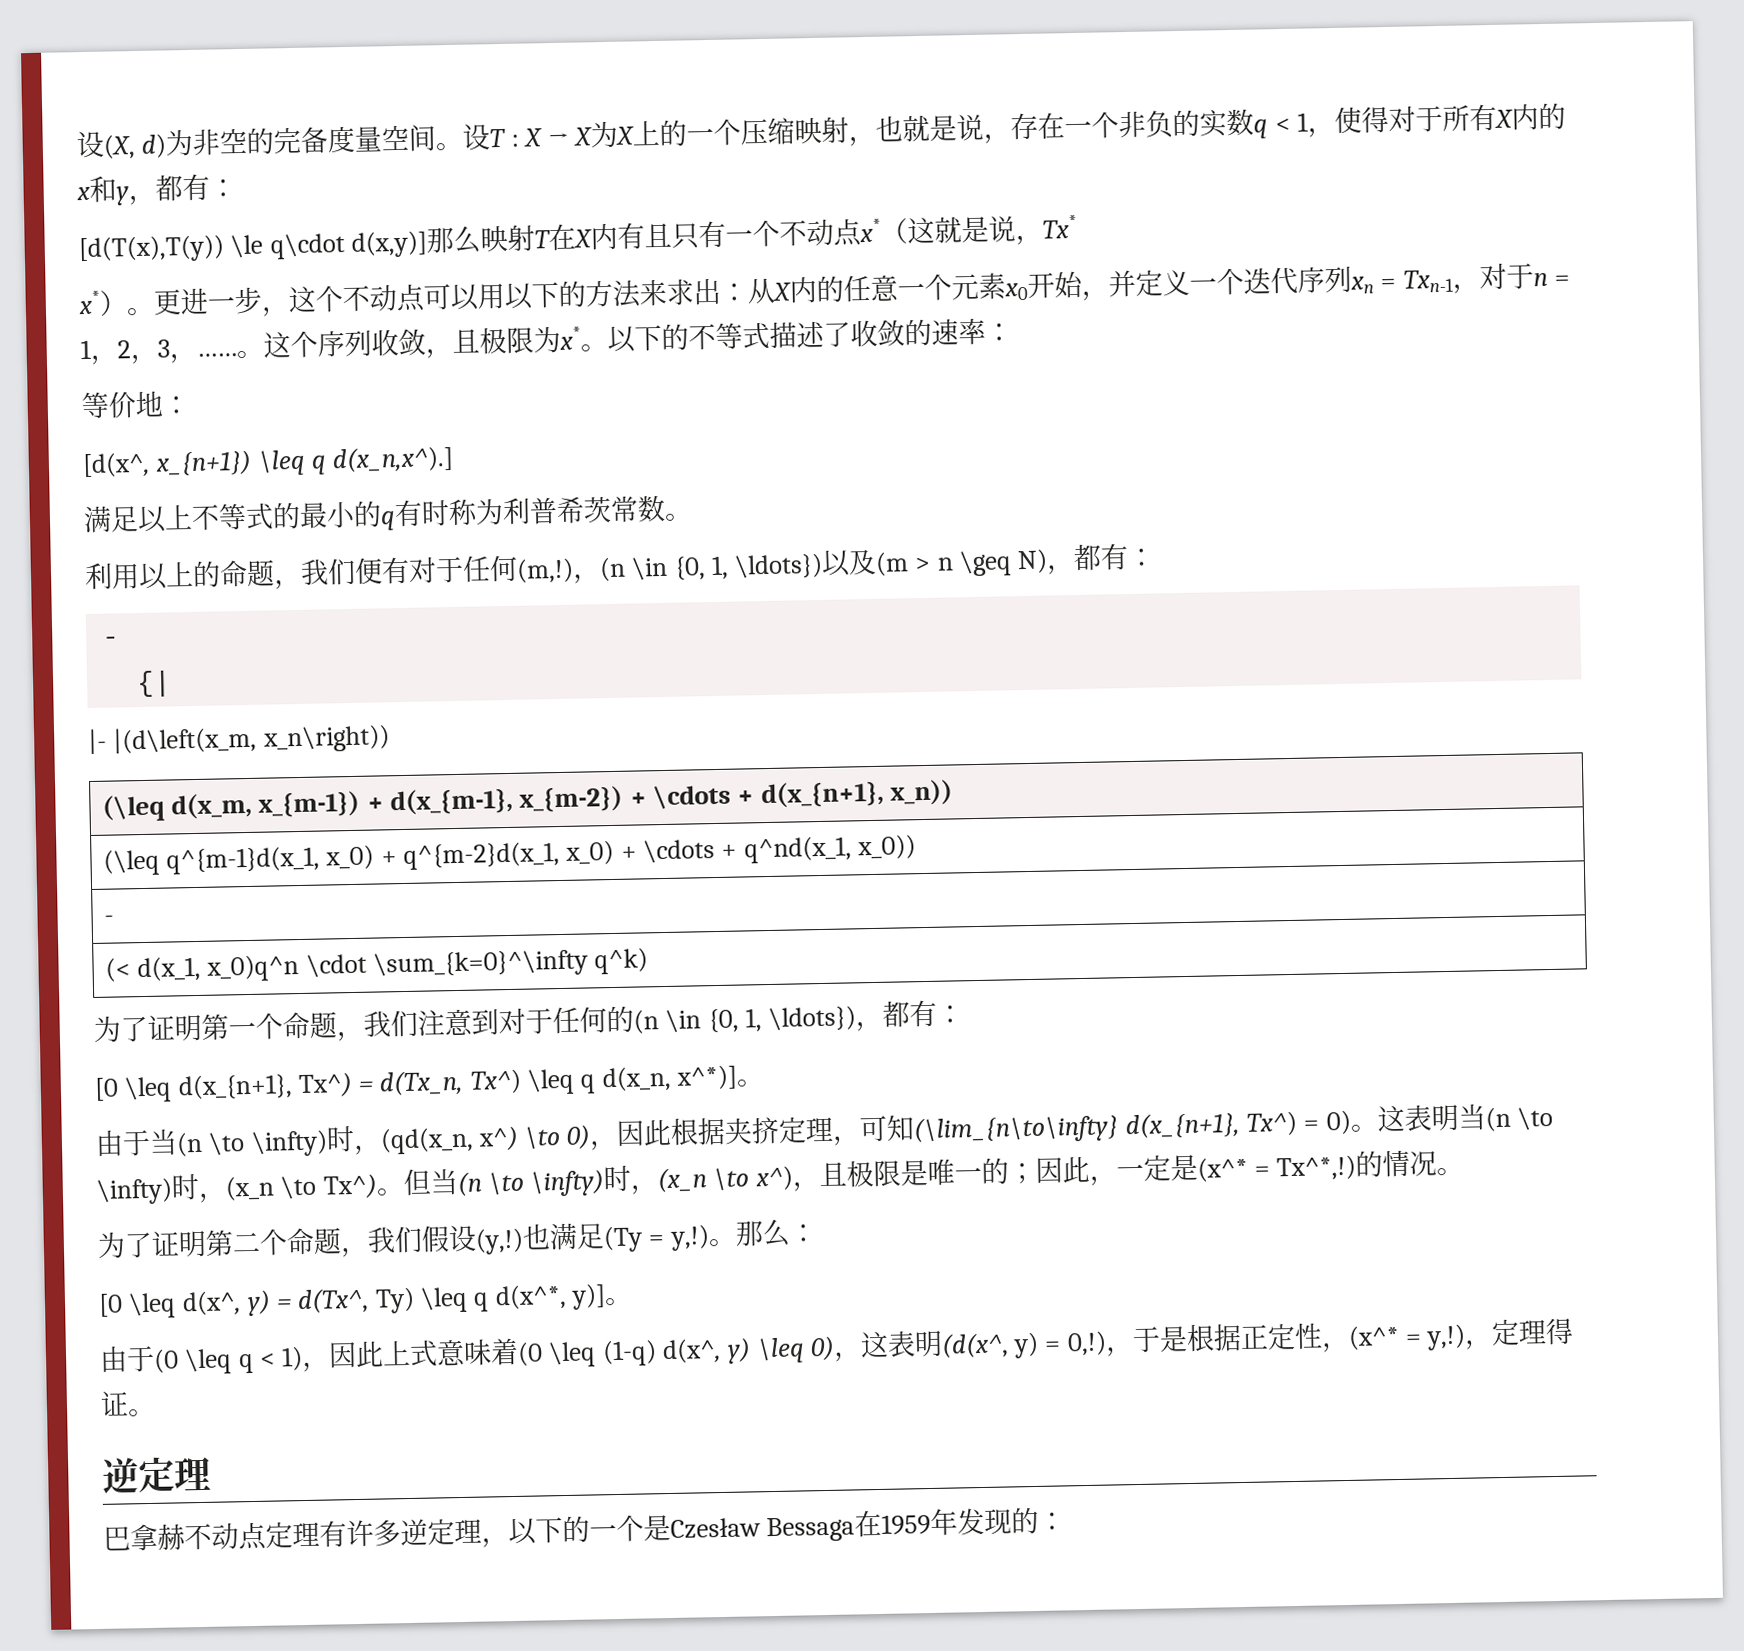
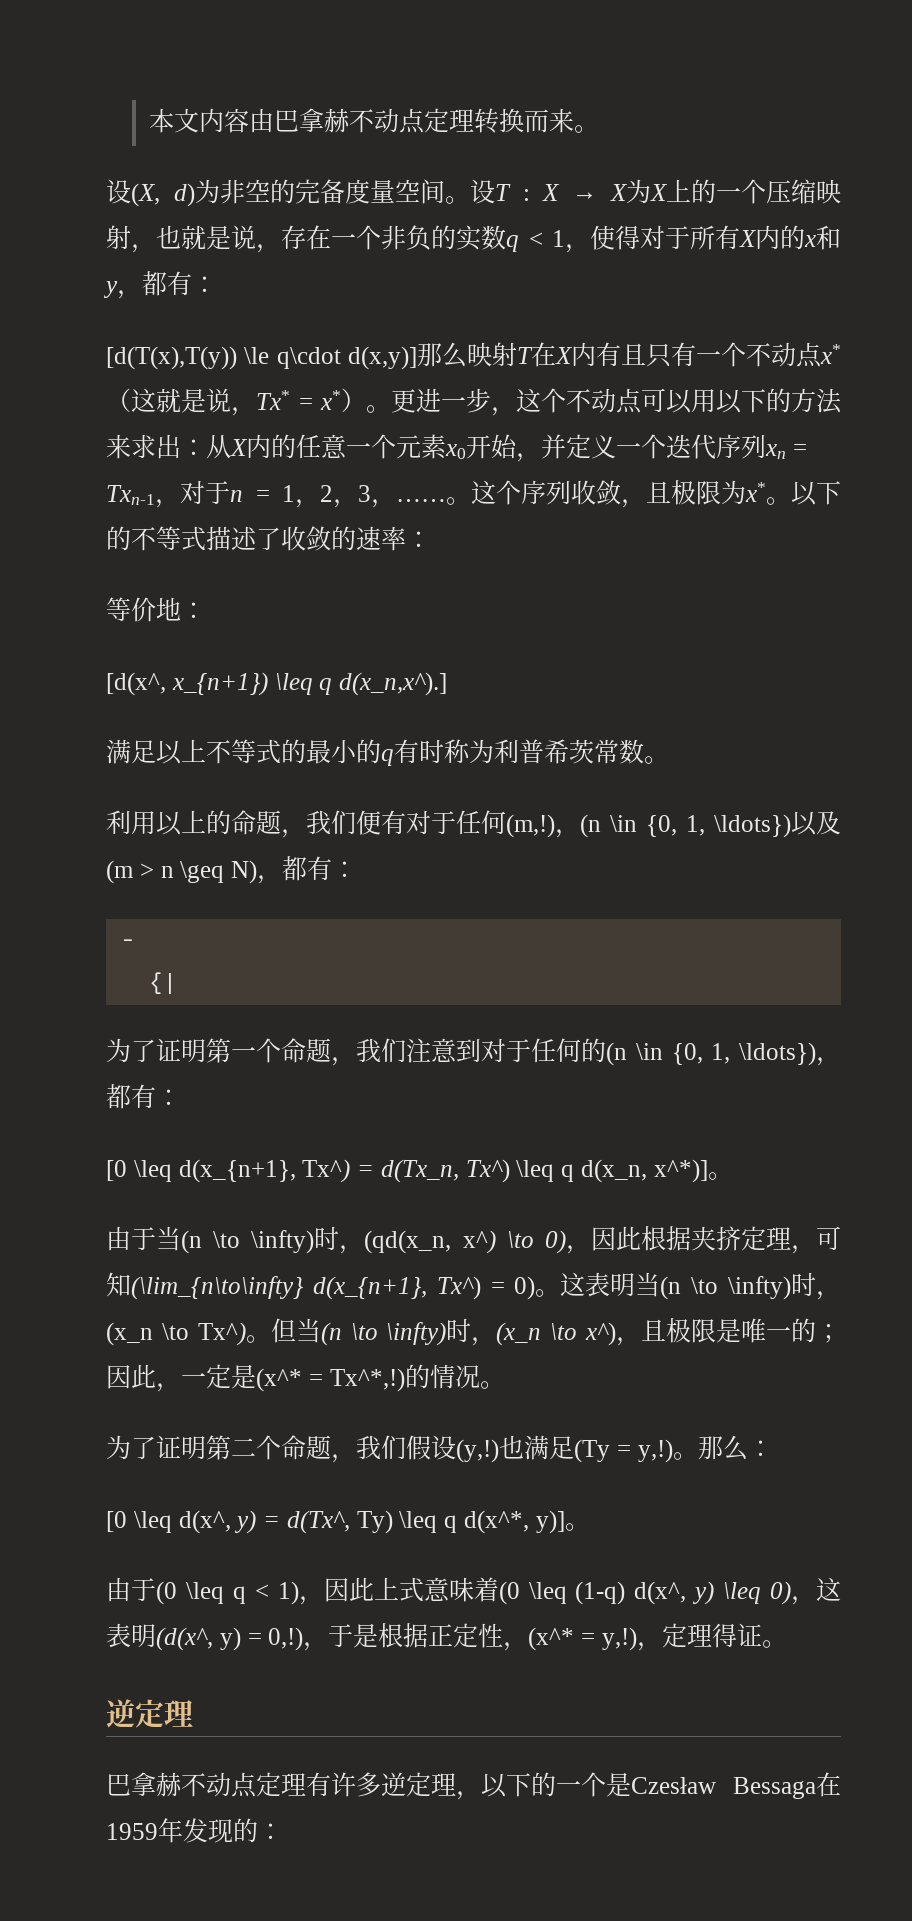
(76, 144) none -> [149,108,600,134] 本文内容由巴拿赫不动点定理转换而来。 //
(1077, 226) // -> [298,398,313,410] =
[88,724,390,755] [101,779,953,822] [102,834,916,876] [103,914,114,924] [104,947,649,983] // |- |(d\left(x_m, x_n\right)) // (\leq d(x_m, x_{m-1}) + d(x_{m-1}, x_{m-2}) + \cdots + d(x_{n+1}, x_n)) // (\leq q^{m-1}d(x_1, x_0) + q^{m-2}d(x_1, x_0) + \cdots + q^nd(x_1, x_0)) // - // (< d(x_1, x_0)q^n \cdot \sum_{k=0}^\infty q^k) -> (177, 983) none

